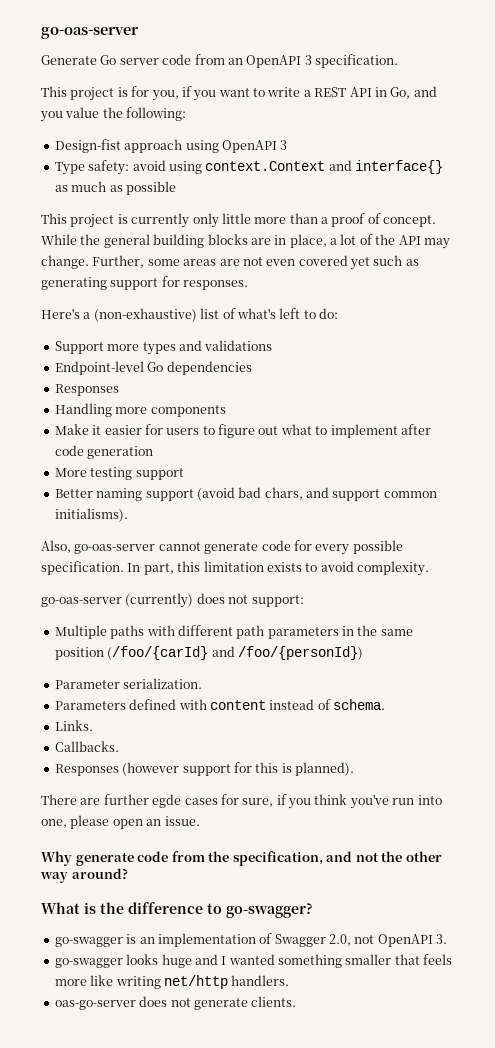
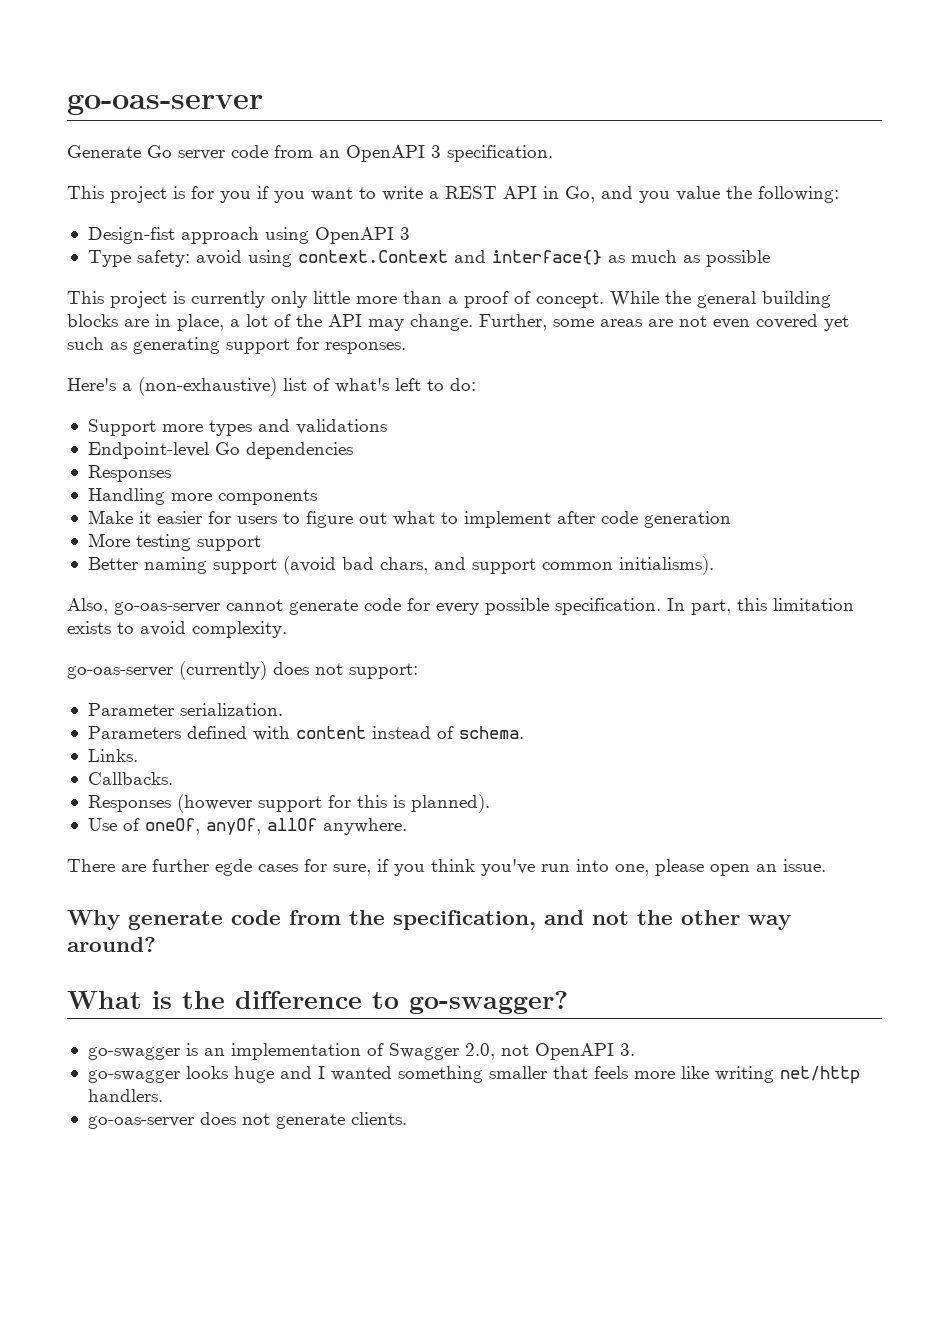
[151,90,179,101] you, -> [220,191,251,203] you
[54,625,413,639] [54,646,363,660] // Multiple paths with different path parameters in the same position (/foo/{carId} and /foo/{personId}) -> (418, 671) none
(354, 769) none -> [87,818,407,835] // Use of oneOf, anyOf, allOf anywhere.
[54,1000,136,1010] oas-go-server -> [87,1116,194,1129] go-oas-server

